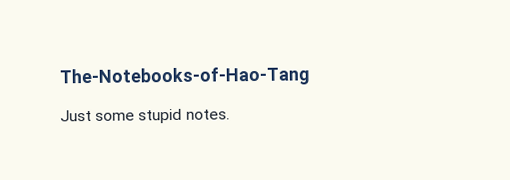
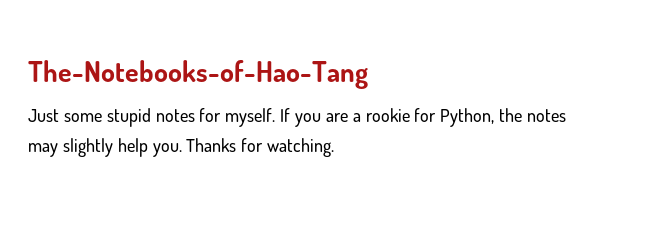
[185,109,230,120] notes. -> [155,108,567,127] [28,138,335,157] notes for myself. If you are a rookie for Python, the notes may slightly help you. Thanks for watching.

